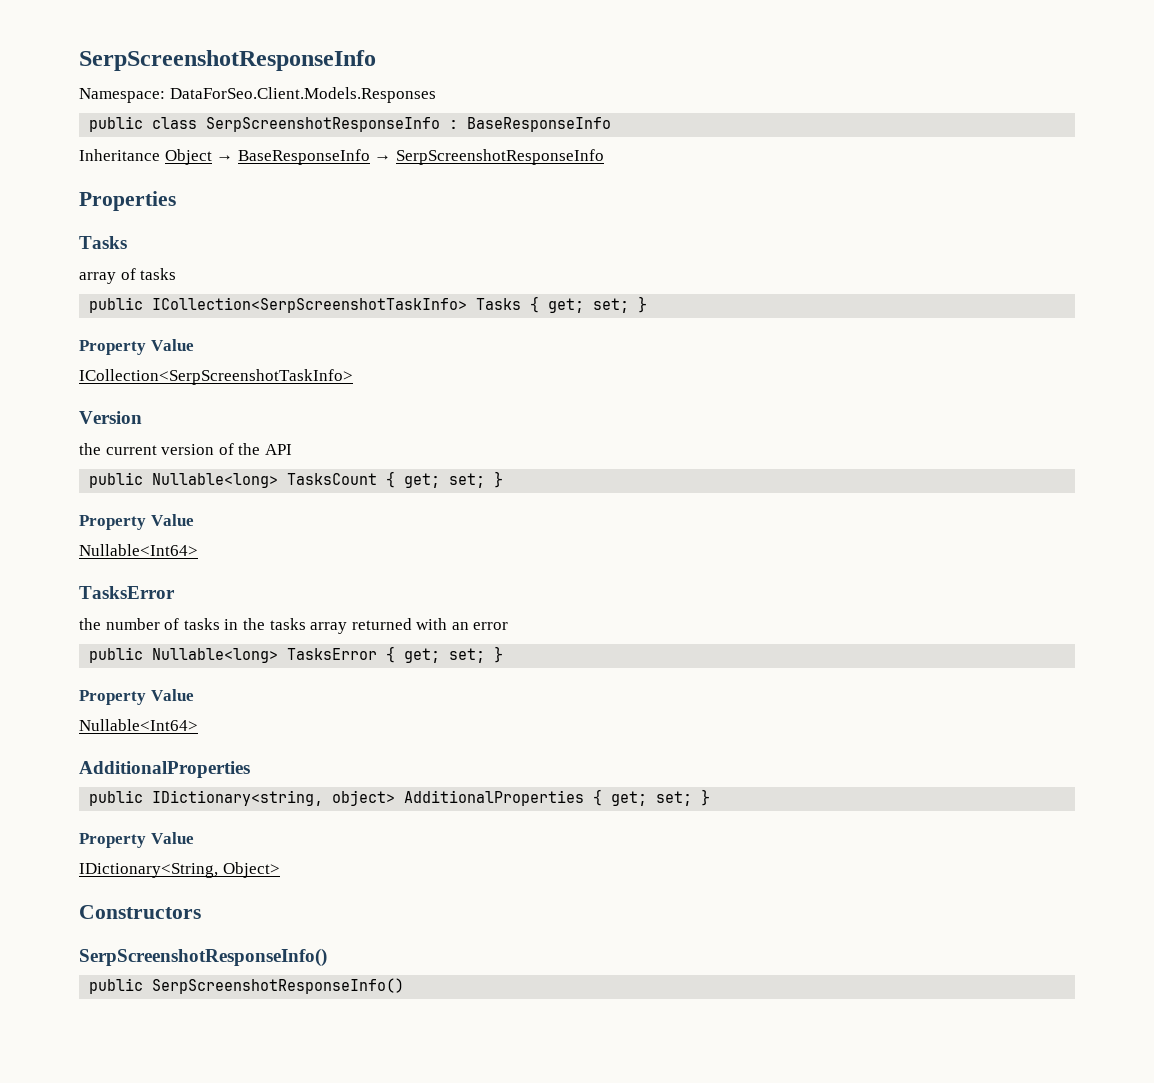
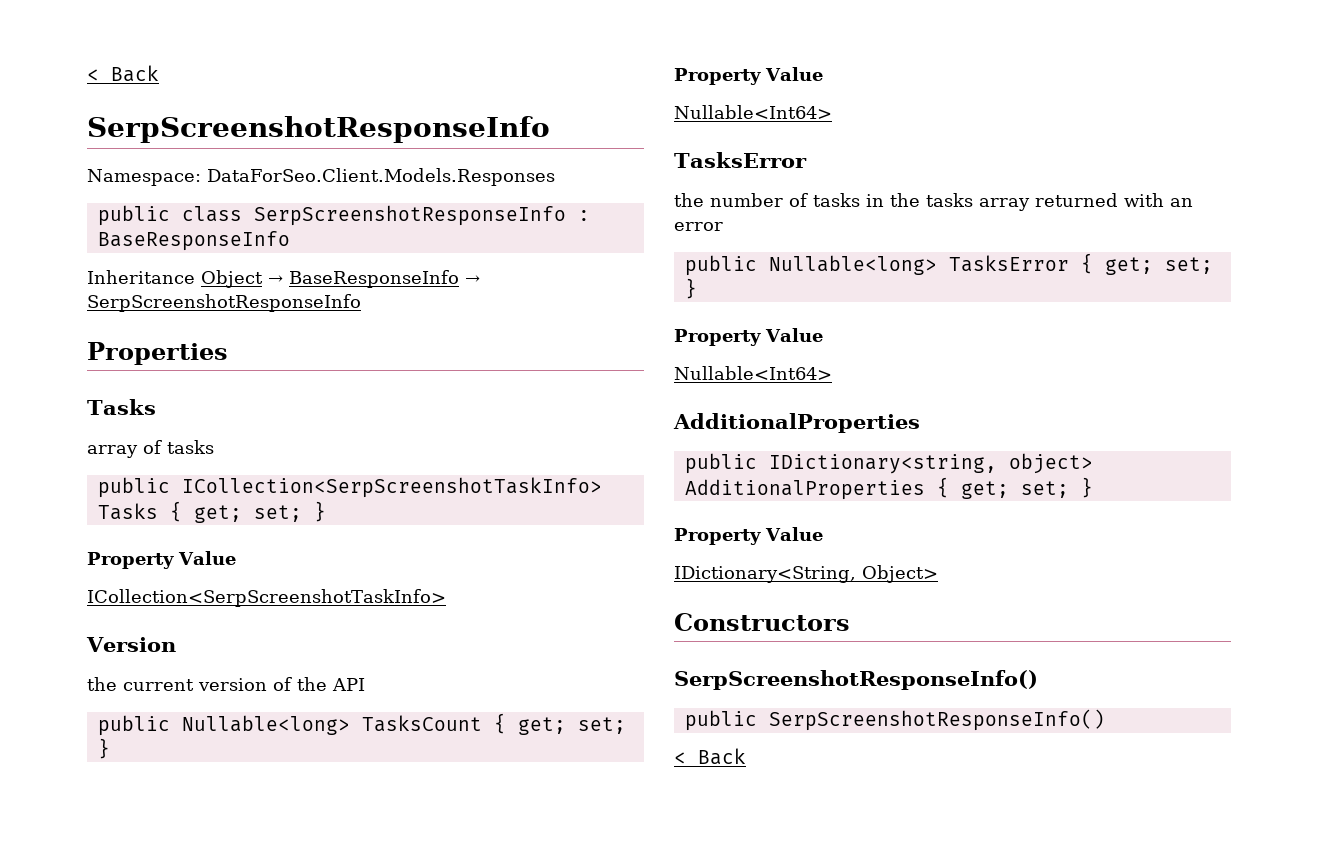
(79, 60) none -> [87,65,159,82] < Back //
(405, 986) none -> [674,748,746,765] // < Back

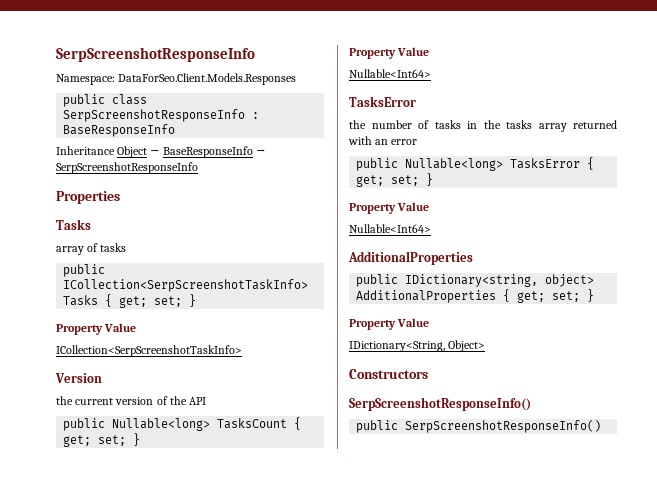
[87,65,159,82] < Back // -> (56, 54) none
[674,748,746,765] // < Back -> (602, 426) none

